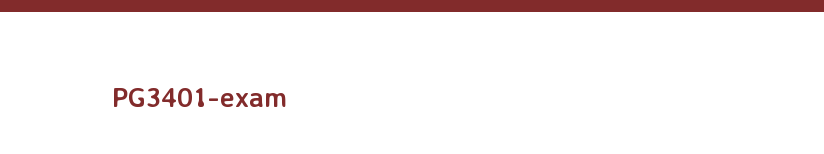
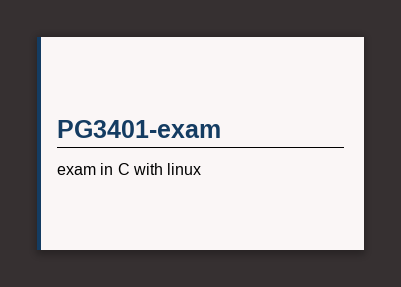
(287, 97) none -> [57,163,202,175] // exam in C with linux

